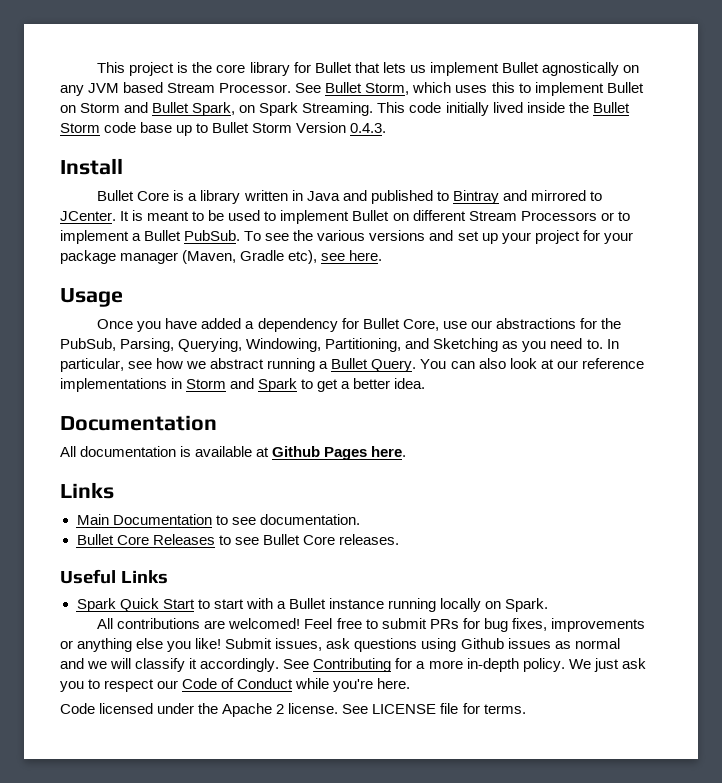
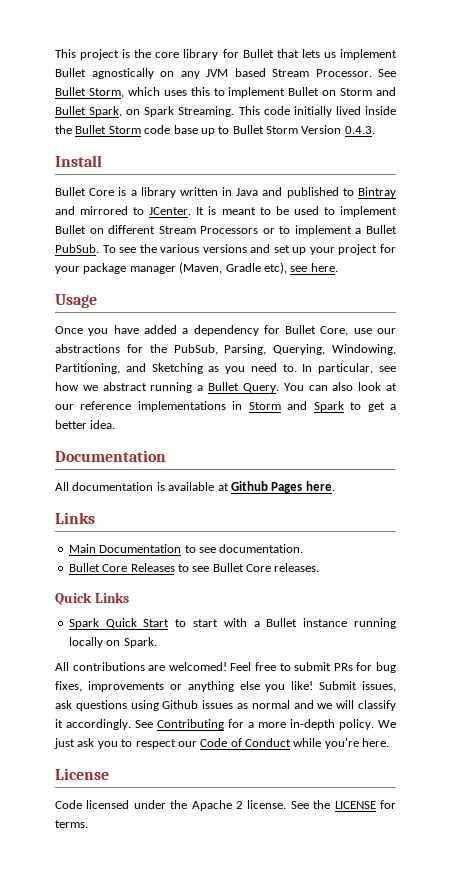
[60,569,116,584] Useful -> [55,592,92,605] Quick
(411, 683) none -> [55,768,109,780] // License
[372,703,459,714] LICENSE file -> [313,800,376,809] the LICENSE

